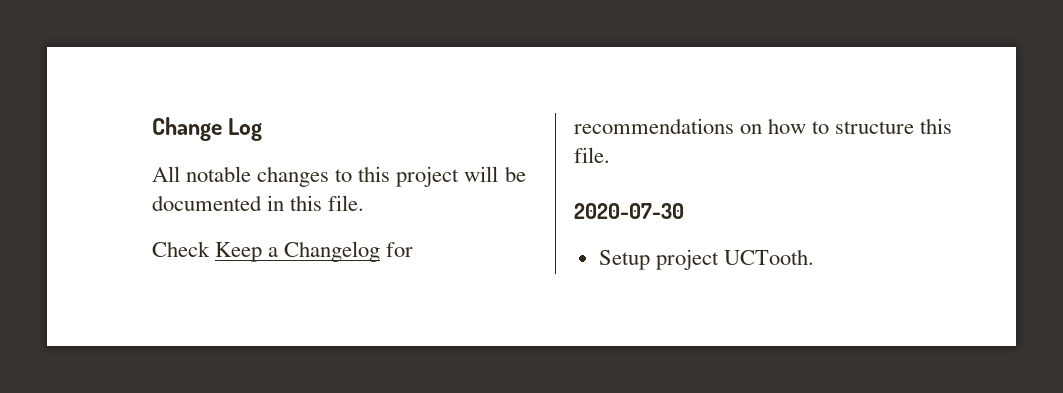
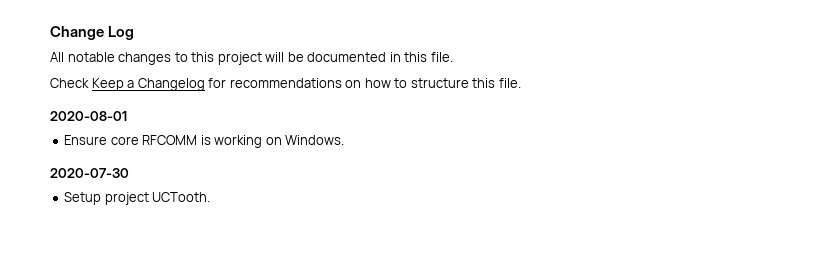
(610, 155) none -> [50,111,127,121] [64,135,345,148] // 2020-08-01 // Ensure core RFCOMM is working on Windows.

